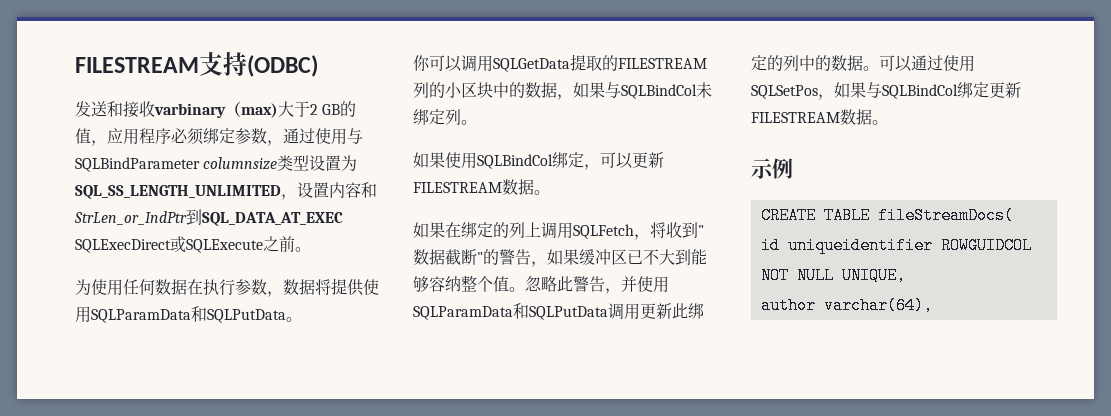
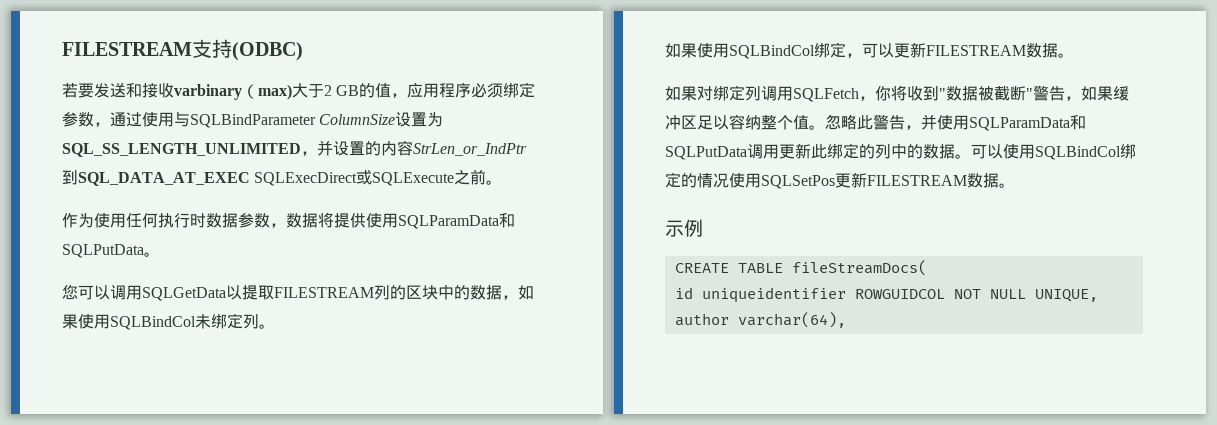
(318, 66) none -> [62,83,94,98] 若要
[203,155,310,171] columnsize类型 -> [319,114,396,125] ColumnSize
[297,182,377,198] 设置内容和 -> [317,140,413,156] 并设置的内容
(311, 249) none -> [62,213,78,228] 作
[155,279,235,296] 数据在执行 -> [158,213,238,228] 执行时数据
[413,55,430,71] 你 -> [62,284,78,300] 您
[570,54,618,71] 提取的 -> [226,285,274,300] 以提取
[445,82,462,98] 小 -> (406, 292) none
[605,82,621,98] 与 -> [78,314,110,329] 使用
[445,222,541,238] 在绑定的列上 -> [697,85,761,101] 对绑定列
(650, 237) none -> [875,86,891,101] 你
(445, 257) none -> [978,86,994,101] 被
[483,249,499,265] 的 -> (1033, 93) none
[627,249,707,265] [413,276,429,293] 已不大到能够 -> [697,115,729,130] 足以
[911,55,975,72] [751,82,989,100] 通过使用SQLSetPos，如果与SQLBindCol绑定 -> [1003,144,1136,160] [665,172,835,189] 使用SQLBindCol绑定的情况使用SQLSetPos

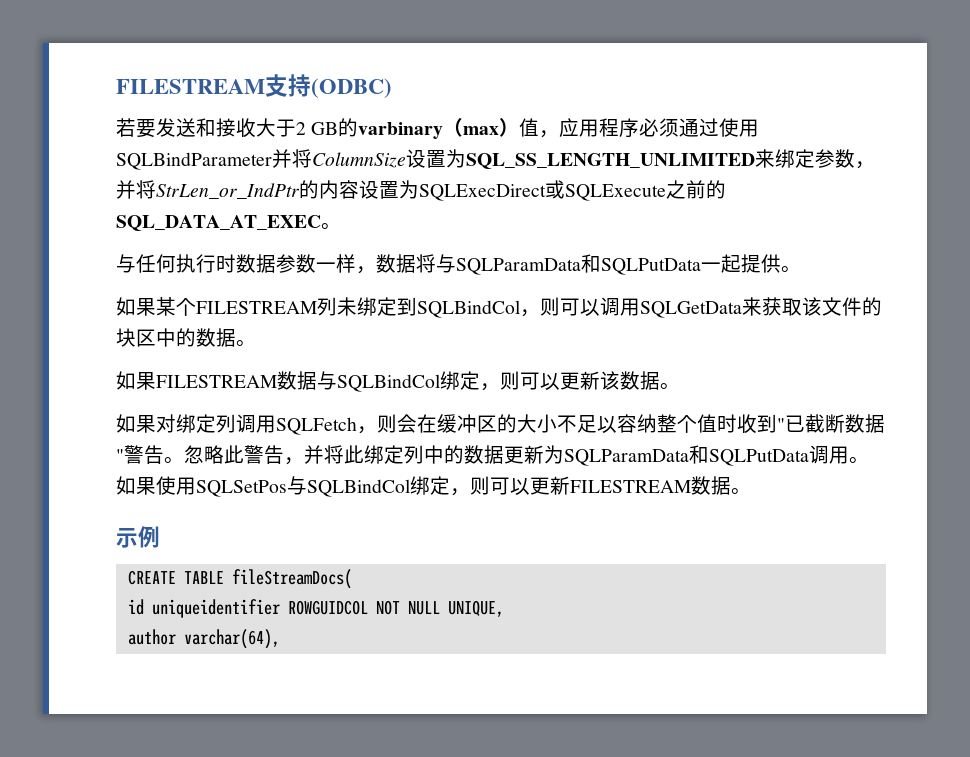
[174,84,292,100] varbinary（max) -> (256, 128) none
(376, 90) none -> [358,118,520,139] varbinary（max）
[503,82,536,98] [62,112,444,128] [62,140,527,157] [62,170,250,186] 绑定参数，通过使用与SQLBindParameter ColumnSize设置为SQL_SS_LENGTH_UNLIMITED，并设置的内容StrLen_or_IndPtr到SQL_DATA_AT_EXEC -> [679,118,760,137] [116,149,875,170] [116,180,419,199] 通过使用SQLBindParameter并将ColumnSize设置为SQL_SS_LENGTH_UNLIMITED来绑定参数，并将StrLen_or_IndPtr的内容设置为
[486,180,503,185] [62,213,126,228] 。 // 作为使用 -> [706,180,726,199] [116,215,341,231] [116,254,136,273] 的SQL_DATA_AT_EXEC。 // 与
(270, 220) none -> [316,254,356,273] 一样
[334,213,515,229] [62,244,160,258] [62,284,534,301] [62,313,275,330] [665,42,1026,59] 提供使用SQLParamData和SQLPutData。 // 您可以调用SQLGetData以提取FILESTREAM列的区块中的数据，如果使用SQLBindCol未绑定列。 // 如果使用SQLBindCol绑定，可以更新FILESTREAM -> [436,254,801,275] [116,297,882,318] [116,328,256,347] [116,371,620,392] 与SQLParamData和SQLPutData一起提供。 // 如果某个FILESTREAM列未绑定到SQLBindCol，则可以调用SQLGetData来获取该文件的块区中的数据。 // 如果FILESTREAM数据与SQLBindCol绑定，则可以更新该
[875,85,1129,101] [665,114,1086,131] [665,143,1136,160] [665,172,835,189] 你将收到"数据被截断"警告，如果缓冲区足以容纳整个值。忽略此警告，并使用SQLParamData和SQLPutData调用更新此绑定的列中的数据。可以使用SQLBindCol绑定的情况使用SQLSetPos -> [377,414,885,434] [116,445,869,466] [116,476,530,497] 则会在缓冲区的大小不足以容纳整个值时收到"已截断数据"警告。忽略此警告，并将此绑定列中的数据更新为SQLParamData和SQLPutData调用。如果使用SQLSetPos与SQLBindCol绑定，则可以

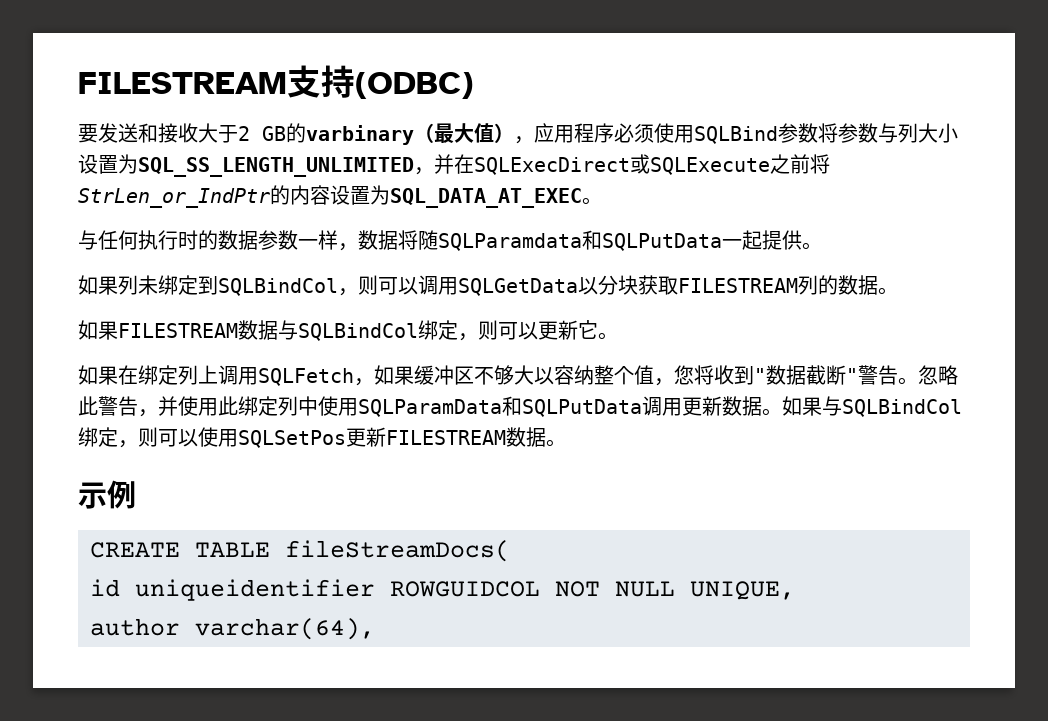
[116,118,136,137] 若 -> (473, 85) none
[463,118,540,137] max）值 -> [434,123,514,143] 最大值）
[679,118,760,137] [116,149,875,170] [116,180,136,199] 通过使用SQLBindParameter并将ColumnSize设置为SQL_SS_LENGTH_UNLIMITED来绑定参数，并 -> [654,123,958,144] [78,154,810,177] 使用SQLBind参数将参数与列大小设置为SQL_SS_LENGTH_UNLIMITED，并在SQLExecDirect或SQLExecute之前
[419,180,726,201] SQLExecDirect或SQLExecute之前的 -> (390, 195) none
(236, 263) none -> [198,230,218,250] 的
[436,254,581,275] 与SQLParamData -> [418,230,582,251] 随SQLParamdata
[156,297,317,316] 某个FILESTREAM -> (118, 285) none
[742,297,882,316] [116,328,176,347] 来获取该文件的块区中 -> [578,275,818,295] 以分块获取FILESTREAM列
[600,371,680,390] [116,414,597,435] 该数据。 // 如果对绑定列调用SQLFetch，则会在缓冲区的大小不足 -> [578,320,618,340] [78,365,534,386] 它。 // 如果在绑定列上调用SQLFetch，如果缓冲区不够大
[717,414,737,433] 时 -> [654,365,714,386] ，您将
[785,414,885,433] 已截断数据 -> [766,365,846,385] 数据截断
[324,445,344,464] 将 -> [178,396,218,416] 使用
[444,445,564,464] 的数据更新为 -> [318,396,358,416] 使用
[849,457,869,463] [116,476,530,497] 。如果使用SQLSetPos与SQLBindCol绑定，则可以 -> [682,396,962,417] [78,427,346,448] 更新数据。如果与SQLBindCol绑定，则可以使用SQLSetPos

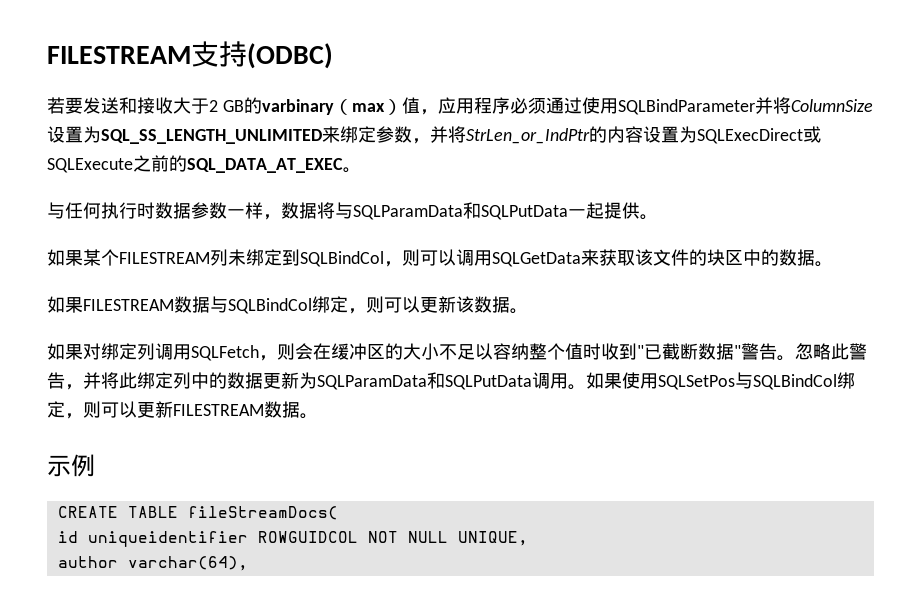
(473, 85) none -> [47,97,65,114] 若
[434,123,514,143] 最大值） -> [351,97,420,115] max）值
[654,123,958,144] [78,154,810,177] 使用SQLBind参数将参数与列大小设置为SQL_SS_LENGTH_UNLIMITED，并在SQLExecDirect或SQLExecute之前 -> [545,97,873,115] [47,126,448,144] 通过使用SQLBindParameter并将ColumnSize设置为SQL_SS_LENGTH_UNLIMITED来绑定参数，并
(390, 195) none -> [697,126,821,144] [47,155,187,173] SQLExecDirect或SQLExecute之前的
[198,230,218,250] 的 -> (155, 210) none
[418,230,582,251] 随SQLParamdata -> [335,202,463,220] 与SQLParamData
(118, 285) none -> [83,249,210,266] 某个FILESTREAM
[578,275,818,295] 以分块获取FILESTREAM列 -> [581,249,761,266] 来获取该文件的块区中
[578,320,618,340] [78,365,534,386] 它。 // 如果在绑定列上调用SQLFetch，如果缓冲区不够大 -> [456,296,528,314] [47,343,475,361] 该数据。 // 如果对绑定列调用SQLFetch，则会在缓冲区的大小不足
[654,365,714,386] ，您将 -> [583,343,601,360] 时
[766,365,846,385] 数据截断 -> [644,343,734,360] 已截断数据
[178,396,218,416] 使用 -> [101,372,119,389] 将
[318,396,358,416] 使用 -> [209,372,317,389] 的数据更新为
[682,396,962,417] [78,427,346,448] 更新数据。如果与SQLBindCol绑定，则可以使用SQLSetPos -> [568,372,855,390] [47,401,137,419] 。如果使用SQLSetPos与SQLBindCol绑定，则可以

